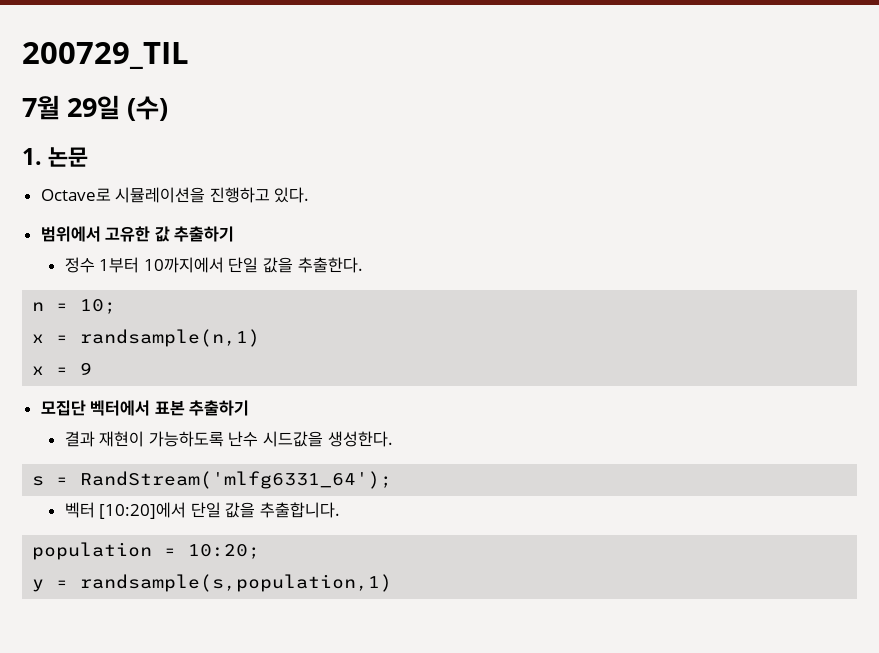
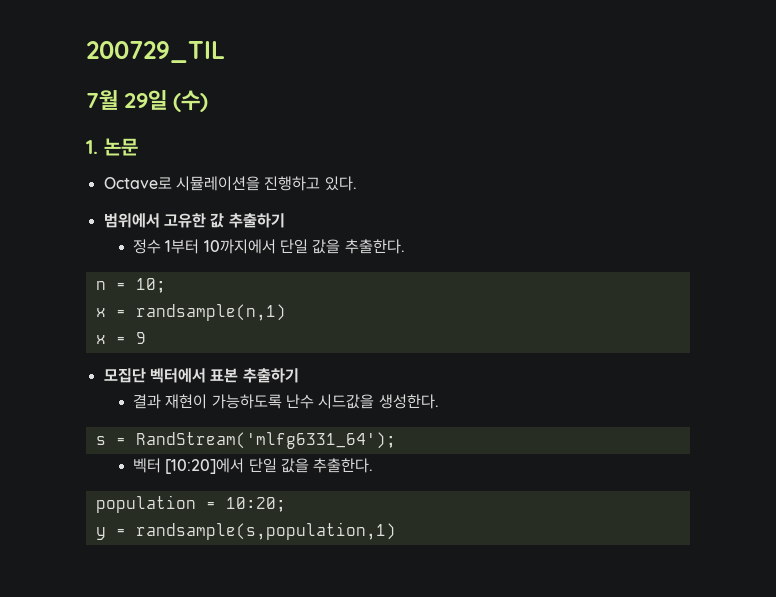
[259,502,340,518] 추출합니다. -> [313,458,374,473] 추출한다.

